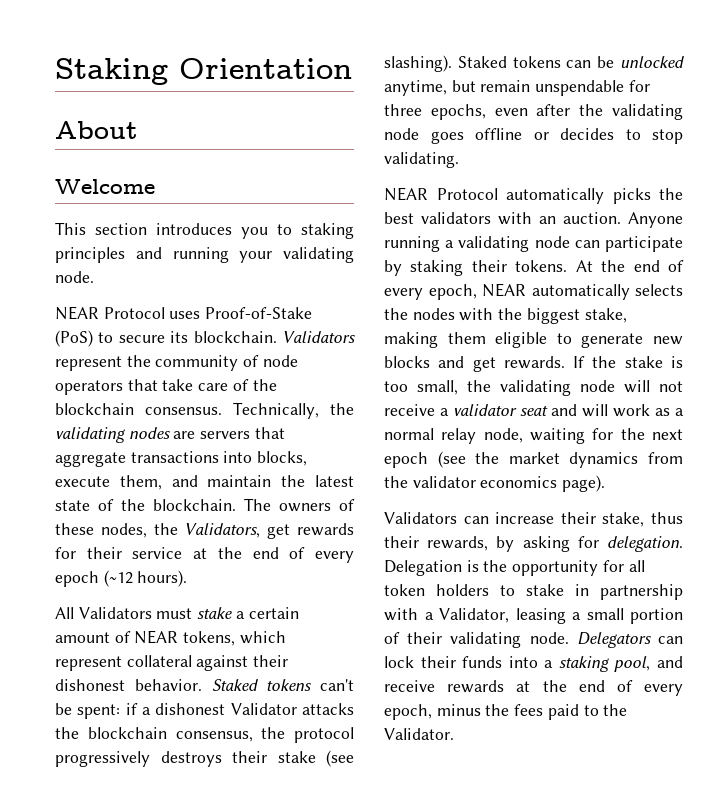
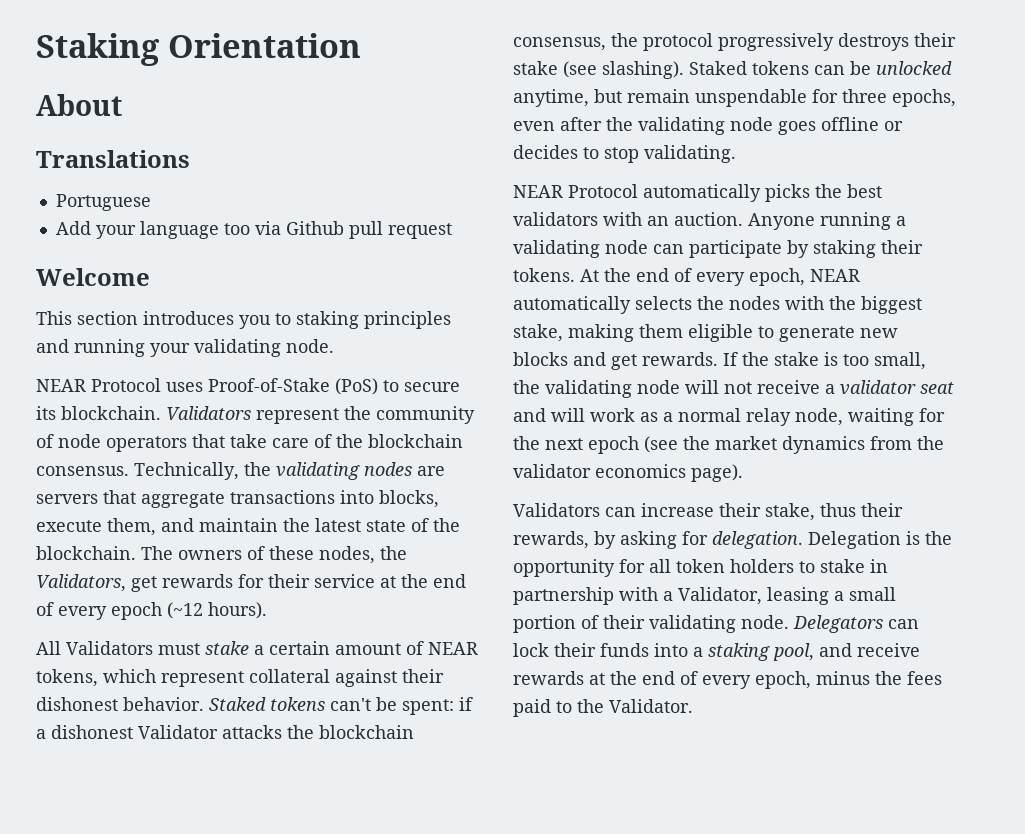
(138, 130) none -> [36,150,190,168] [55,194,151,211] [55,221,452,239] // Translations // Portuguese // Add your language too via Github pull request

